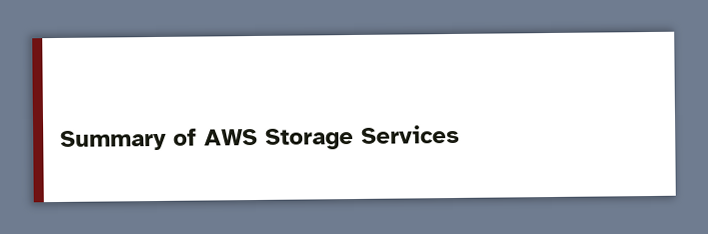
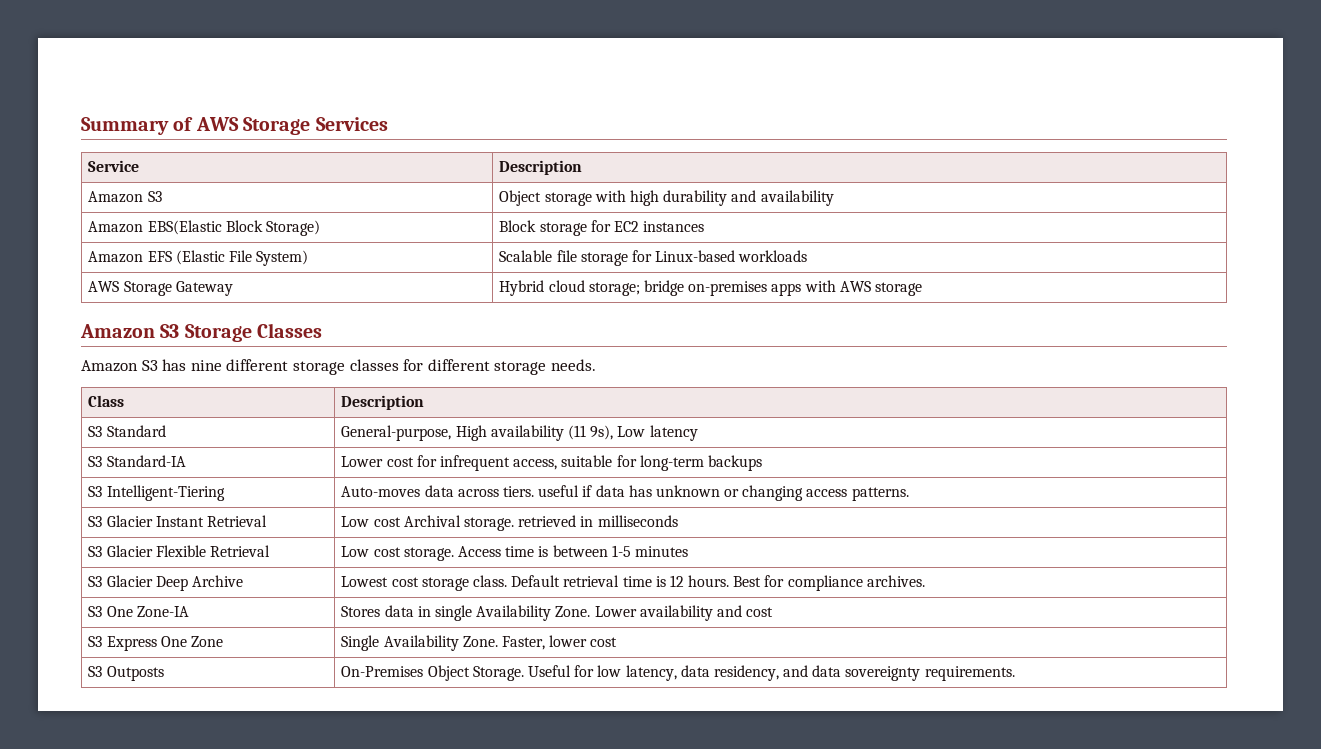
(460, 134) none -> [88,160,140,172] [499,160,583,175] [88,191,162,203] [499,190,834,206] [88,220,320,236] [499,220,705,236] [88,250,309,266] [499,250,808,266] [88,281,233,296] [499,280,922,296] [80,323,323,342] [81,359,596,375] [88,395,125,407] [341,395,425,410] [88,425,166,437] [341,425,698,441] [88,455,186,467] [341,455,762,471] [88,485,225,501] [341,485,909,501] [88,515,267,527] [341,515,678,531] [88,545,270,557] [341,545,688,561] [88,575,243,591] [341,575,925,591] [88,606,189,617] [341,605,774,621] [88,636,223,651] [341,635,618,651] [88,666,164,681] [341,665,1015,681] // Service | Description // Amazon S3 | Object storage with high durability and availability // Amazon EBS(Elastic Block Storage) | Block storage for EC2 instances // Amazon EFS (Elastic File System) | Scalable file storage for Linux-based workloads // AWS Storage Gateway | Hybrid cloud storage; bridge on-premises apps with AWS storage // Amazon S3 Storage Classes // Amazon S3 has nine different storage classes for different storage needs. // Class | Description // S3 Standard | General-purpose, High availability (11 9s), Low latency // S3 Standard-IA | Lower cost for infrequent access, suitable for long-term backups // S3 Intelligent-Tiering | Auto-moves data across tiers. useful if data has unknown or changing access patterns. // S3 Glacier Instant Retrieval | Low cost Archival storage. retrieved in milliseconds // S3 Glacier Flexible Retrieval | Low cost storage. Access time is between 1-5 minutes // S3 Glacier Deep Archive | Lowest cost storage class. Default retrieval time is 12 hours. Best for compliance archives. // S3 One Zone-IA | Stores data in single Availability Zone. Lower availability and cost // S3 Express One Zone | Single Availability Zone. Faster, lower cost // S3 Outposts | On-Premises Object Storage. Useful for low latency, data residency, and data sovereignty requirements.

